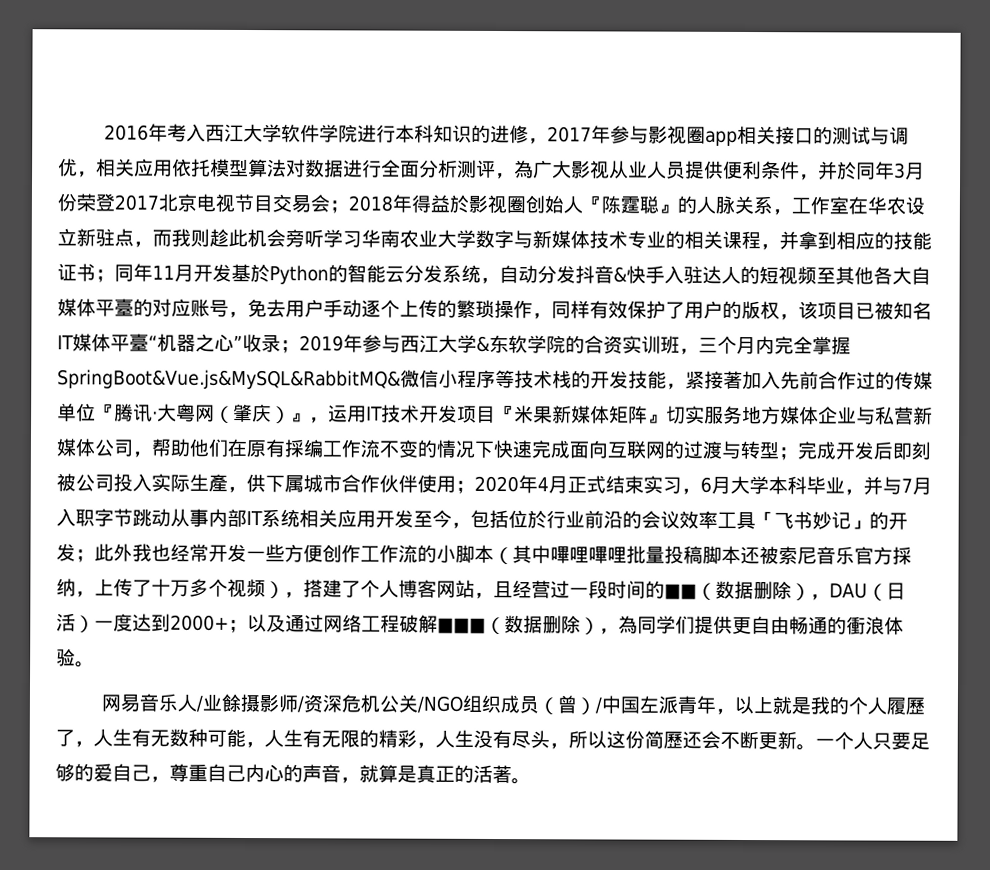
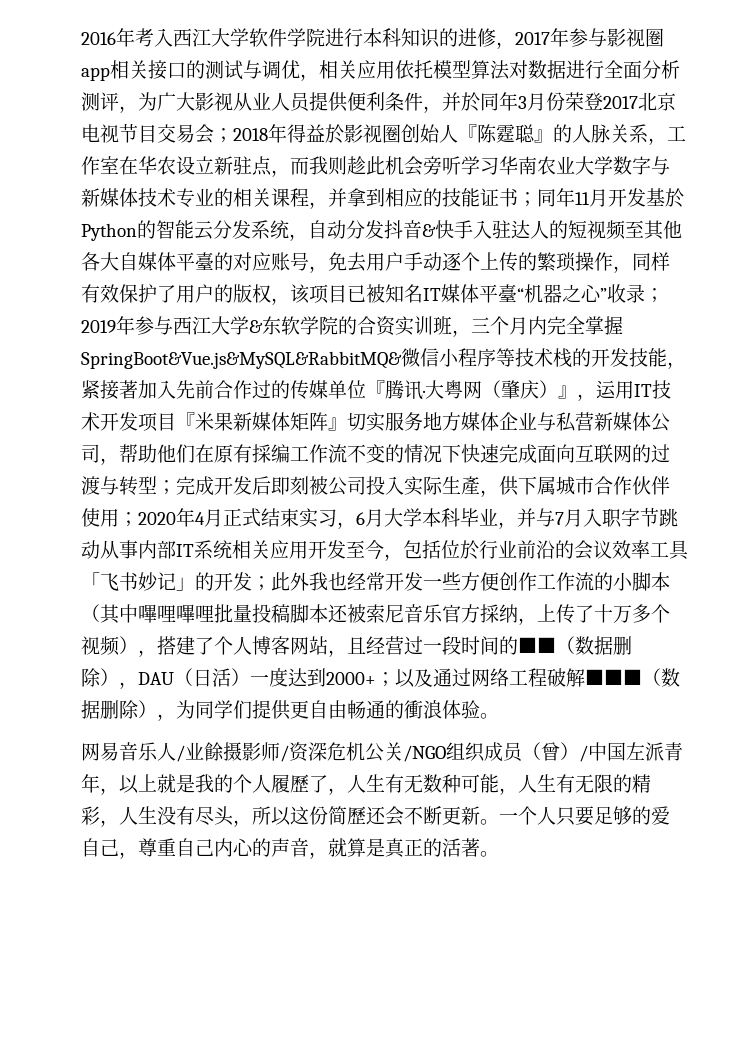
[514,160,534,179] 為 -> [138,92,157,111] 为
[618,615,638,634] 為 -> [176,700,195,719] 为

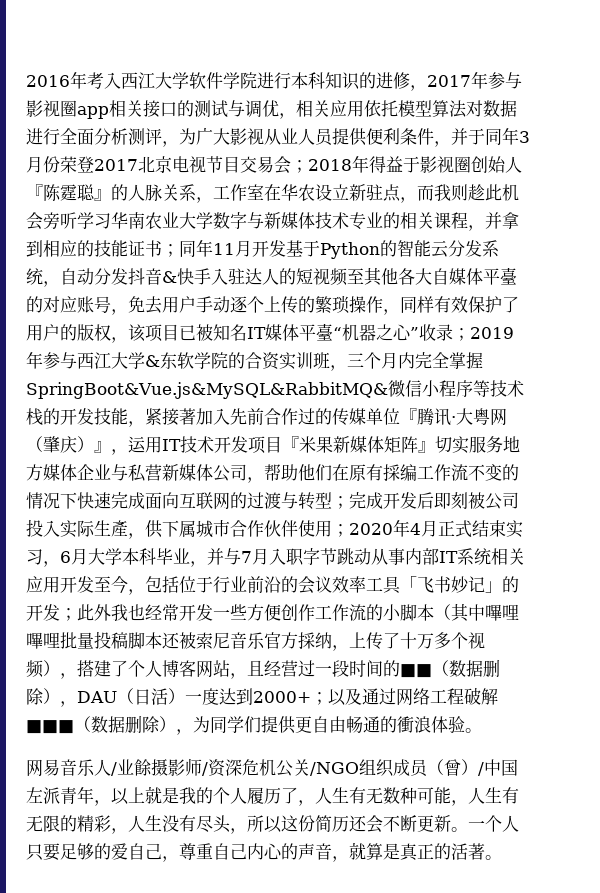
[461,92,480,112] 於 -> [468,128,485,145] 于
[325,124,344,144] 於 -> [403,156,420,173] 于
[665,188,684,208] 於 -> [303,240,320,257] 于
[460,540,479,560] 於 -> [196,576,213,593] 于
[290,774,309,793] 歷 -> [264,787,281,804] 历
[347,806,366,825] 歷 -> [332,815,349,832] 历

